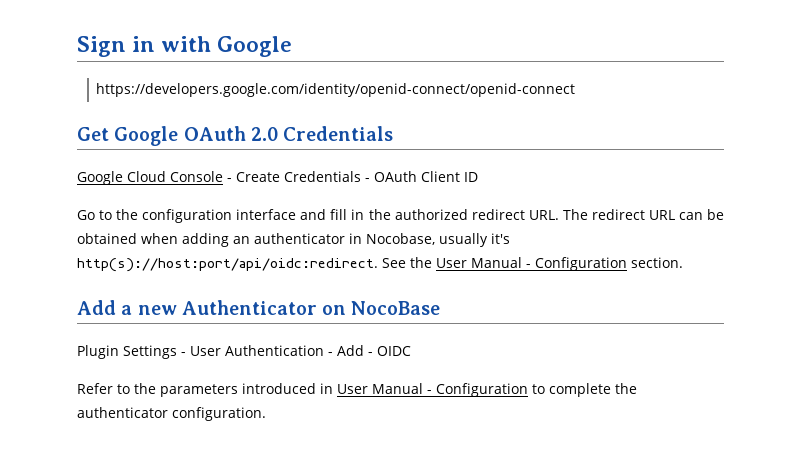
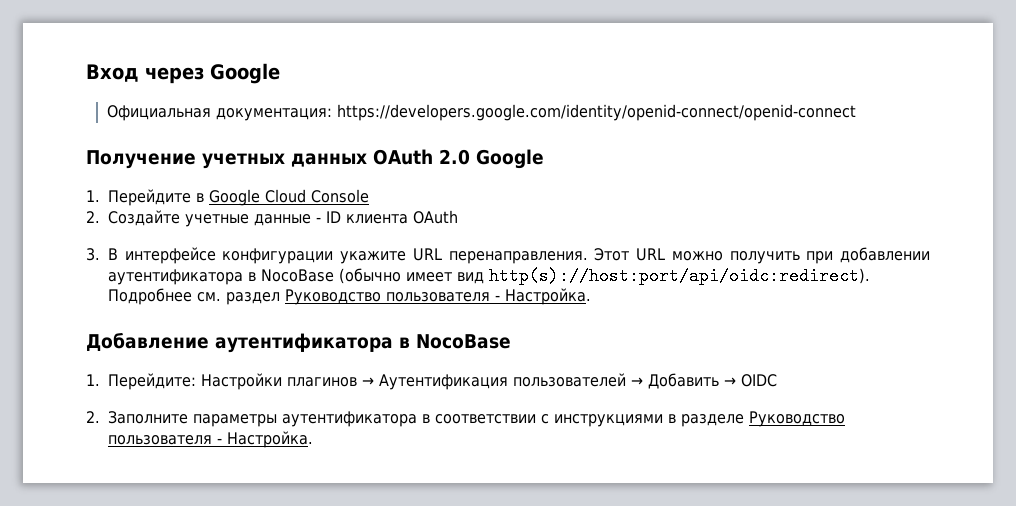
[77,36,293,57] Sign in with Google // -> [86,63,280,84] [107,105,333,121] Вход через Google // Официальная документация:
[77,126,394,146] [77,171,478,185] [77,209,724,223] [77,233,510,247] [77,257,683,272] [77,300,441,315] [77,345,411,359] [77,383,637,397] [77,407,266,421] Get Google OAuth 2.0 Credentials // Google Cloud Console - Create Credentials - OAuth Client ID // Go to the configuration interface and fill in the authorized redirect URL. The redirect URL can be obtained when adding an authenticator in Nocobase, usually it's http(s)://host:port/api/oidc:redirect. See the User Manual - Configuration section. // Add a new Authenticator on NocoBase // Plugin Settings - User Authentication - Add - OIDC // Refer to the parameters introduced in User Manual - Configuration to complete the authenticator configuration. -> [86,149,544,169] [86,189,369,206] [86,210,458,227] [86,247,931,264] [108,267,870,285] [108,288,591,305] [86,332,511,353] [86,373,777,390] [86,411,845,427] [108,431,313,448] Получение учетных данных OAuth 2.0 Google // 1. Перейдите в Google Cloud Console // 2. Создайте учетные данные - ID клиента OAuth // 3. В интерфейсе конфигурации укажите URL перенаправления. Этот URL можно получить при добавлении аутентификатора в NocoBase (обычно имеет вид http(s)://host:port/api/oidc:redirect). Подробнее см. раздел Руководство пользователя - Настройка. // Добавление аутентификатора в NocoBase // 1. Перейдите: Настройки плагинов → Аутентификация пользователей → Добавить → OIDC // 2. Заполните параметры аутентификатора в соответствии с инструкциями в разделе Руководство пользователя - Настройка.

